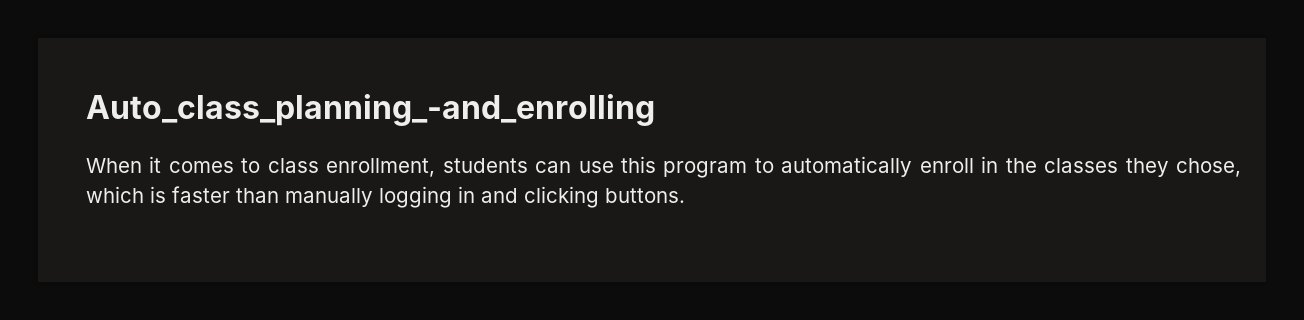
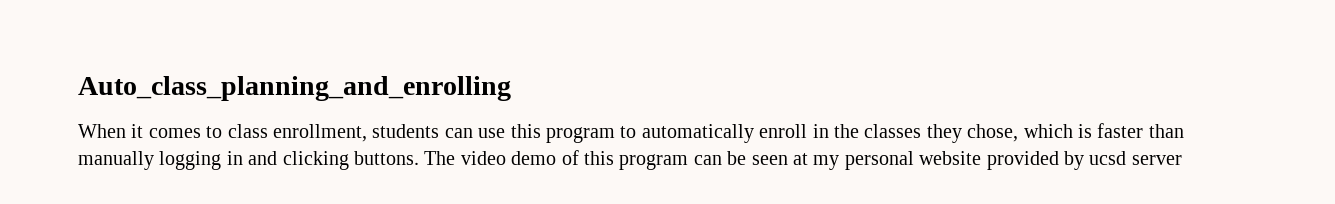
[86,94,655,126] Auto_class_planning_-and_enrolling -> [78,76,511,101] Auto_class_planning_and_enrolling
(685, 195) none -> [424,150,1182,170] The video demo of this program can be seen at my personal website provided by ucsd server

